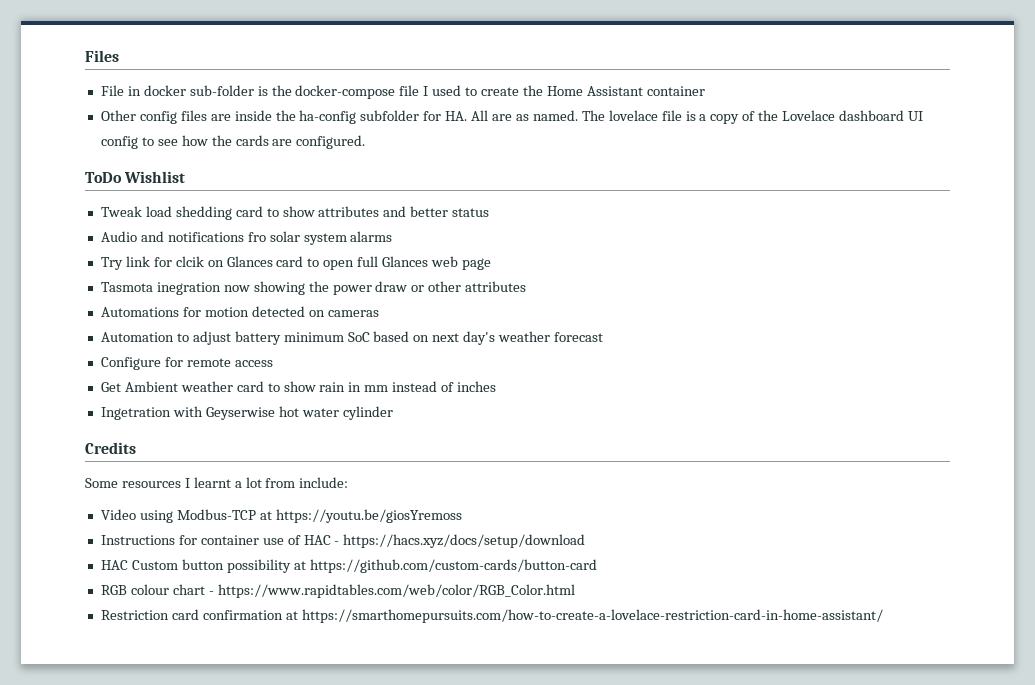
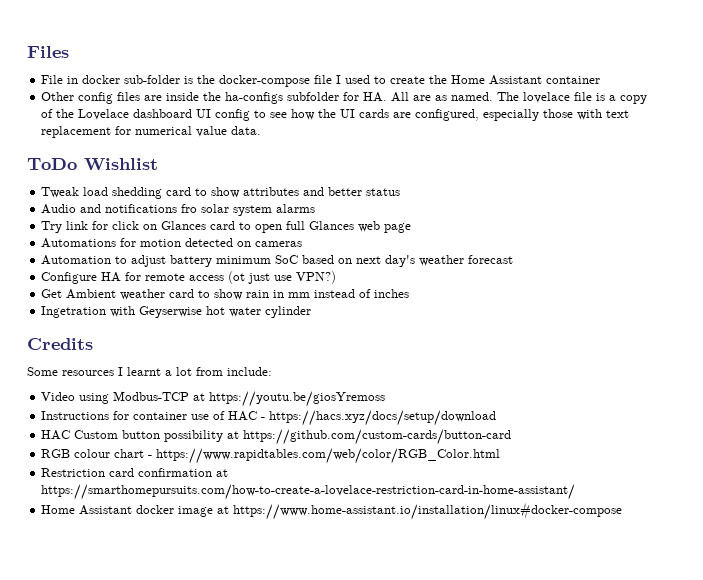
[299,110,357,124] ha-config -> [225,92,284,104] ha-configs
(232, 140) none -> [340,109,356,118] UI
[296,135,366,149] configured. -> [415,109,630,121] [41,126,262,138] configured, especially those with text replacement for numerical value data.
[175,256,204,267] clcik -> [112,221,140,230] click
[100,281,527,295] // Tasmota inegration now showing the power draw or other attributes -> (412, 228) none
(161, 363) none -> [101,272,122,282] HA
(273, 363) none -> [228,271,337,284] (ot just use VPN?)
(883, 616) none -> [41,502,623,520] // Home Assistant docker image at https://www.home-assistant.io/installation/linux#docker-compose

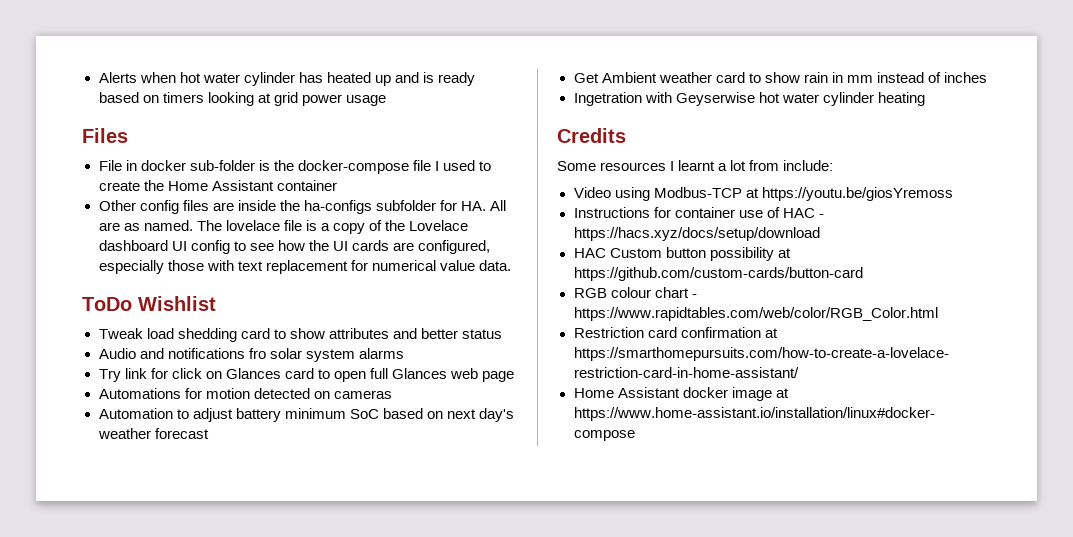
(27, 52) none -> [98,72,476,86] [98,92,386,106] Alerts when hot water cylinder has heated up and is ready based on timers looking at grid power usage //
[41,271,337,284] // Configure HA for remote access (ot just use VPN?) -> (209, 433) none
(312, 312) none -> [877,92,925,106] heating

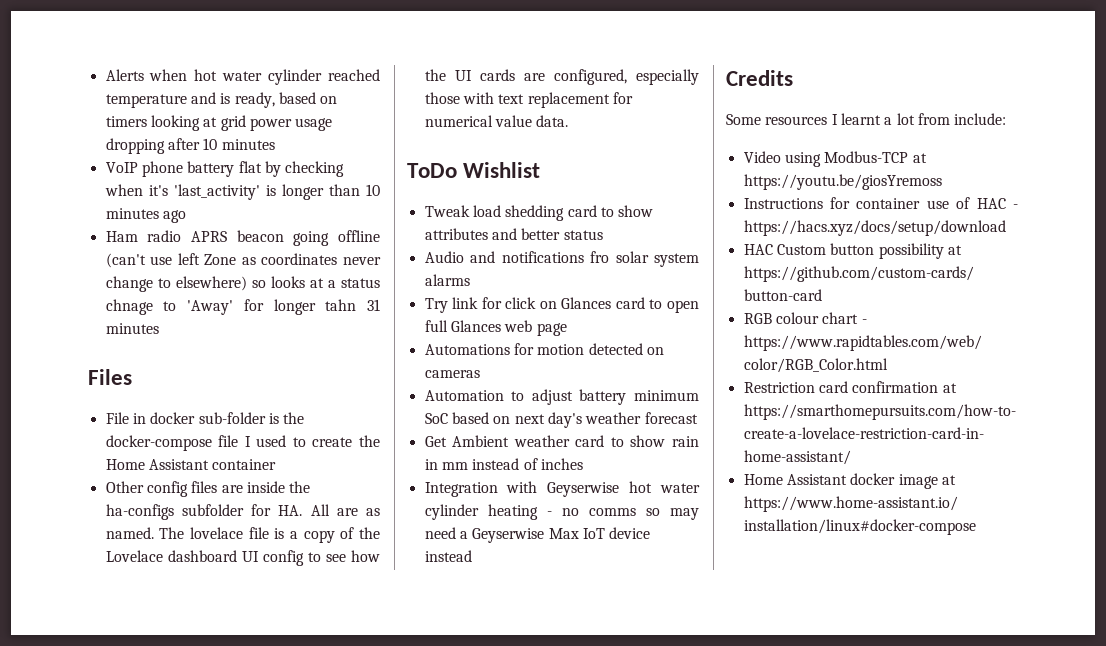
[298,72,391,86] has heated up -> [328,69,380,81] [105,94,187,108] reached temperature
[438,72,476,86] ready -> [234,92,275,108] ready,
(386, 100) none -> [105,138,275,154] [105,161,345,177] [104,184,380,200] [105,208,186,223] [105,230,380,246] [105,253,381,268] [105,276,380,292] [105,299,380,315] [105,323,159,334] dropping after 10 minutes // VoIP phone battery flat by checking when it's 'last_activity' is longer than 10 minutes ago // Ham radio APRS beacon going offline (can't use left Zone as coordinates never change to elsewhere) so looks at a status chnage to 'Away' for longer tahn 31 minutes
[573,92,642,106] Ingetration -> [424,482,498,497] Integration
(925, 99) none -> [546,508,699,520] [424,527,651,543] [424,550,472,562] - no comms so may need a Geyserwise Max IoT device instead

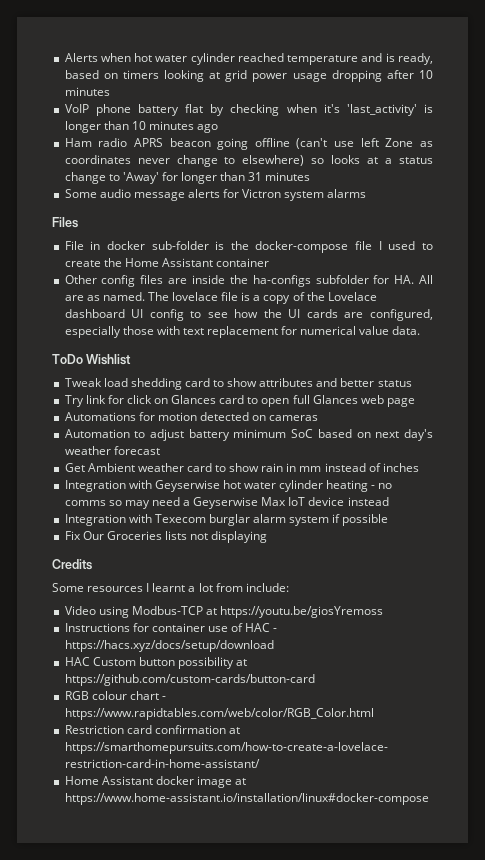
[105,299,153,315] chnage -> [64,172,106,184] change
[325,299,357,311] tahn -> [220,172,246,181] than
(159, 328) none -> [64,189,367,201] // Some audio message alerts for Victron system alarms
[424,251,699,267] [424,274,470,286] // Audio and notifications fro solar system alarms -> (412, 383) none
(472, 556) none -> [64,514,389,526] [64,531,268,543] // Integration with Texecom burglar alarm system if possible // Fix Our Groceries lists not displaying

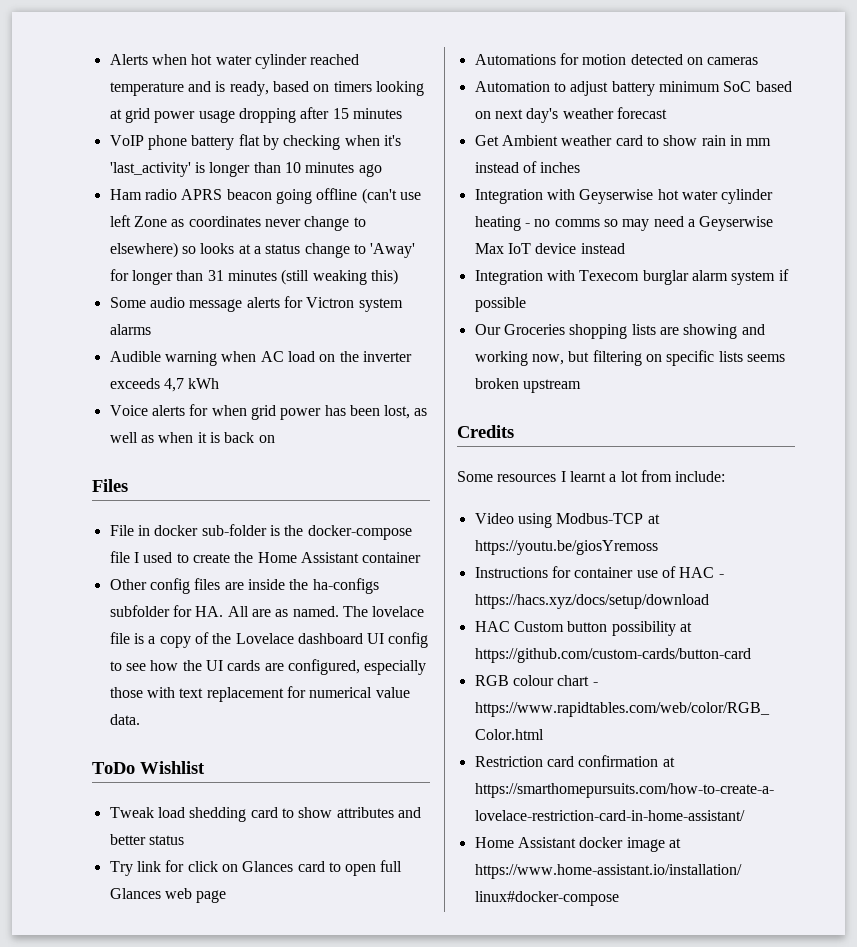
[418,70,433,79] 10 -> [332,108,349,119] 15
(311, 176) none -> [281,269,398,285] (still weaking this)
(367, 193) none -> [109,351,412,366] [109,378,220,392] [109,404,428,420] [109,432,275,443] // Audible warning when AC load on the inverter exceeds 4,7 kWh // Voice alerts for when grid power has been lost, as well as when it is back on
[64,531,81,540] Fix -> (526, 304) none
[164,531,268,543] lists not displaying -> [569,324,765,339] [474,350,785,366] [474,378,581,393] shopping lists are showing and working now, but filtering on specific lists seems broken upstream

